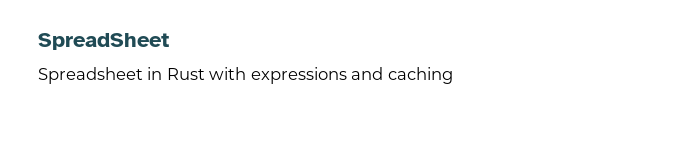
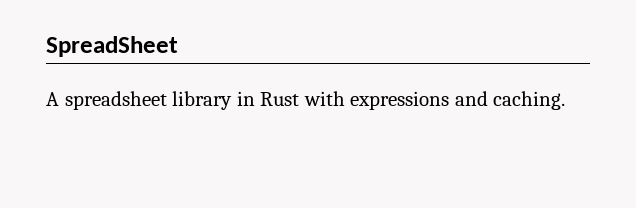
[38,67,143,84] Spreadsheet -> [46,91,233,110] A spreadsheet library
[387,67,453,84] caching -> [493,91,566,110] caching.

